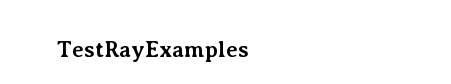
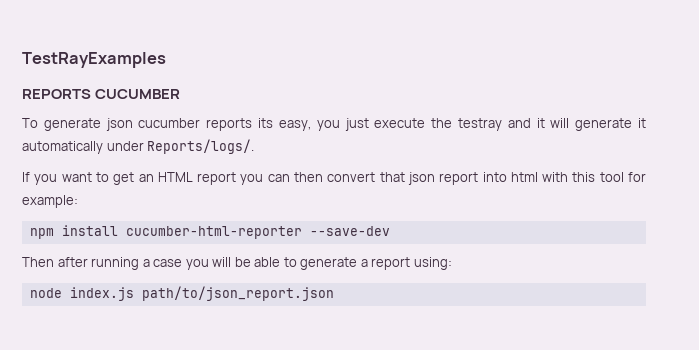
(249, 51) none -> [22,89,181,99] [22,118,646,131] [22,139,255,154] [22,172,646,185] [22,195,78,208] [29,225,390,239] [22,257,452,270] [29,286,334,301] // REPORTS CUCUMBER // To generate json cucumber reports its easy, you just execute the testray and it will generate it automatically under Reports/logs/. // If you want to get an HTML report you can then convert that json report into html with this tool for example: // npm install cucumber-html-reporter --save-dev // Then after running a case you will be able to generate a report using: // node index.js path/to/json_report.json

